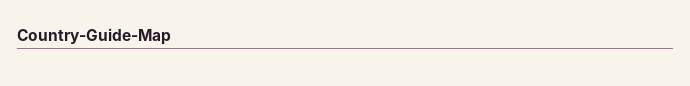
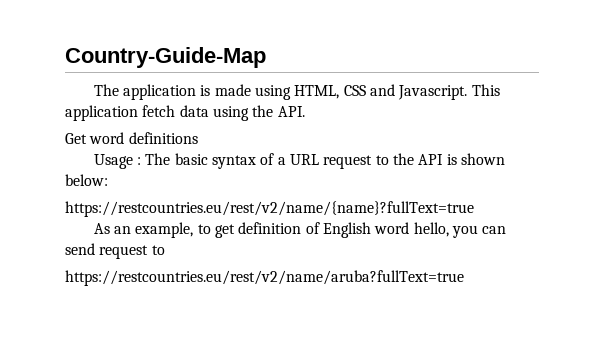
(171, 36) none -> [93,84,500,100] [65,105,305,121] [65,132,198,144] [93,153,505,169] [65,174,108,186] [65,201,474,217] [93,222,507,238] [65,243,165,259] [65,270,464,286] // The application is made using HTML, CSS and Javascript. This application fetch data using the API. // Get word definitions // Usage : The basic syntax of a URL request to the API is shown below: // https://restcountries.eu/rest/v2/name/{name}?fullText=true // As an example, to get definition of English word hello, you can send request to // https://restcountries.eu/rest/v2/name/aruba?fullText=true

